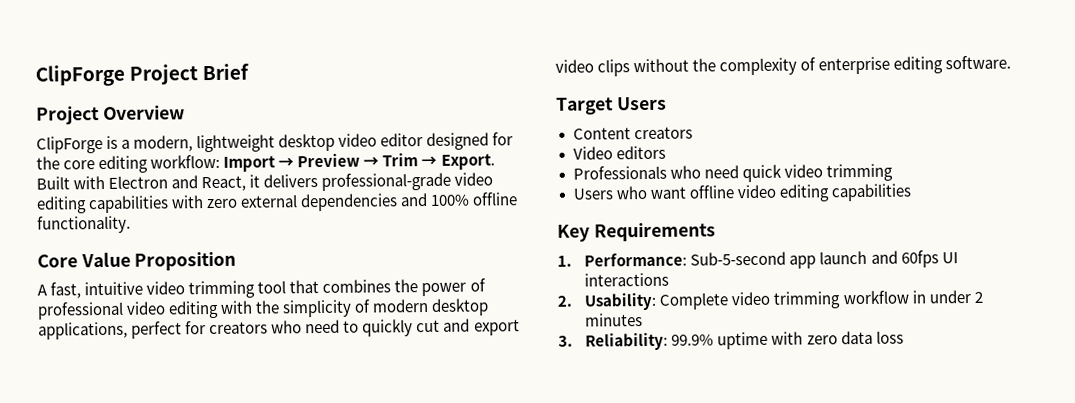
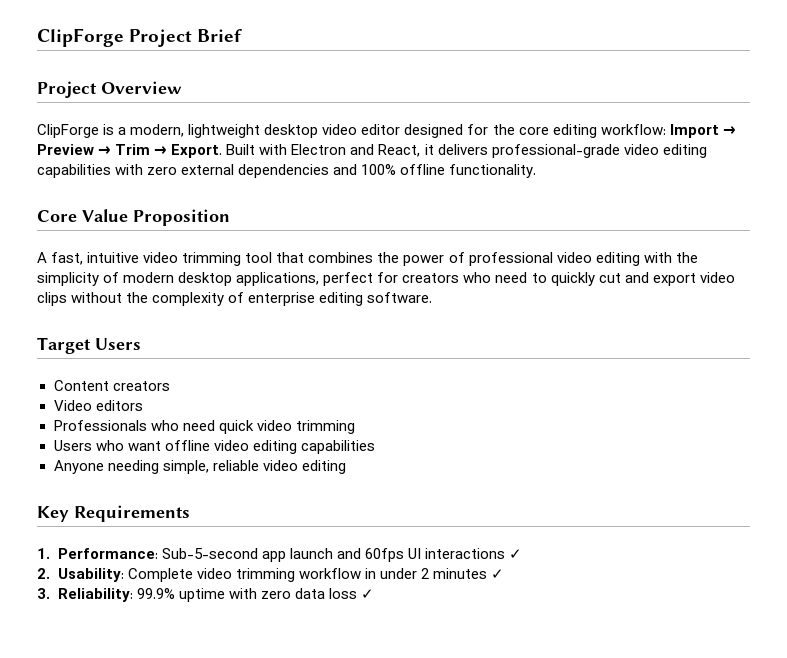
(912, 192) none -> [53,460,346,474] // Anyone needing simple, reliable video editing
(670, 279) none -> [508,549,522,559] ✓
(644, 320) none -> [490,569,504,579] ✓
(904, 337) none -> [360,589,374,599] ✓

